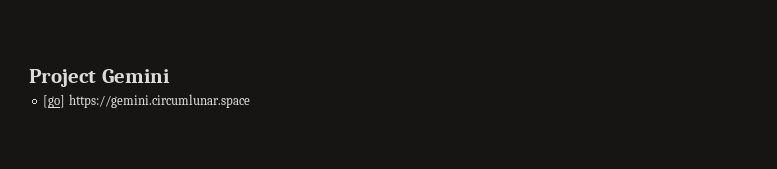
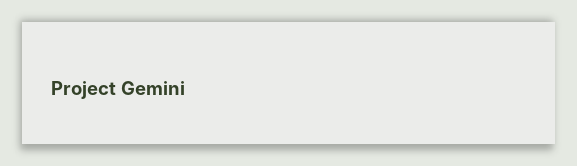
[43,94,250,108] // [go] https://gemini.circumlunar.space -> (185, 88) none

